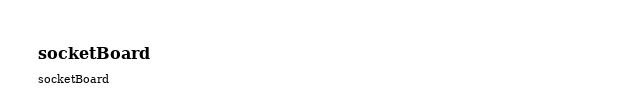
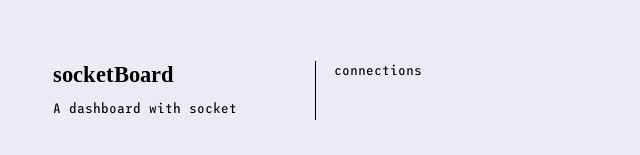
[38,74,109,83] socketBoard -> [53,102,237,114] [334,64,422,76] A dashboard with socket connections

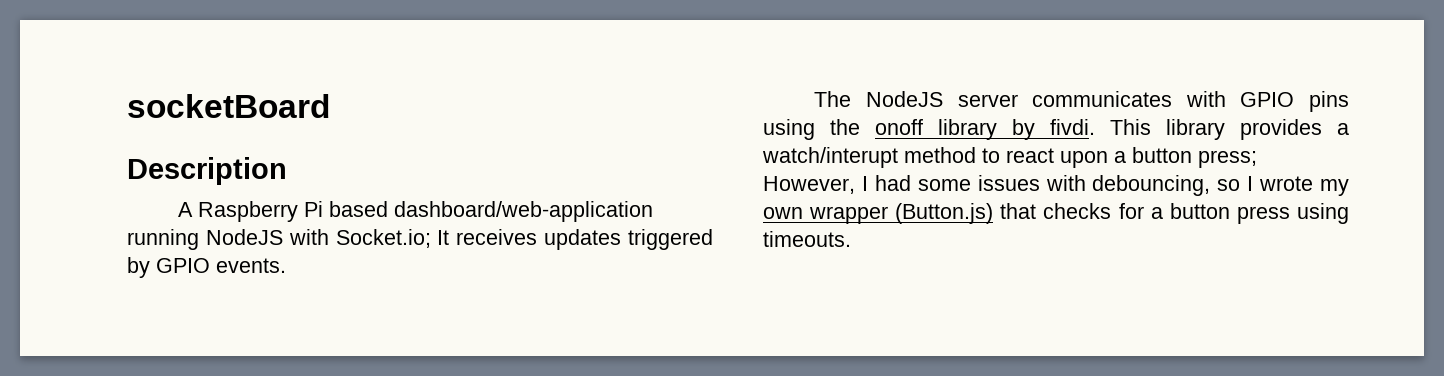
(174, 74) none -> [127,157,287,185] // Description
[69,102,237,114] [334,64,422,76] dashboard with socket connections -> [198,201,654,222] [127,229,713,250] [127,257,286,278] [814,91,1349,112] [763,119,1349,140] [762,147,1257,168] [763,175,1349,196] [763,203,1349,224] [763,231,851,247] Raspberry Pi based dashboard/web-application running NodeJS with Socket.io; It receives updates triggered by GPIO events. // The NodeJS server communicates with GPIO pins using the onoff library by fivdi. This library provides a watch/interupt method to react upon a button press; However, I had some issues with debouncing, so I wrote my own wrapper (Button.js) that checks for a button press using timeouts.

